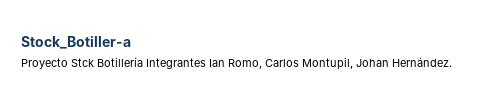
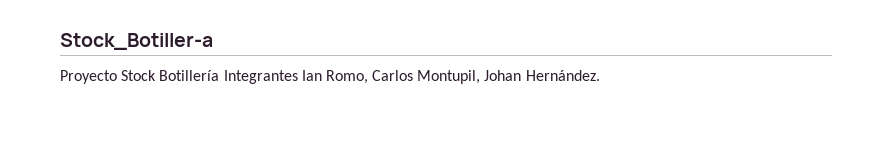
[71,58,94,67] Stck -> [121,70,157,81] Stock

